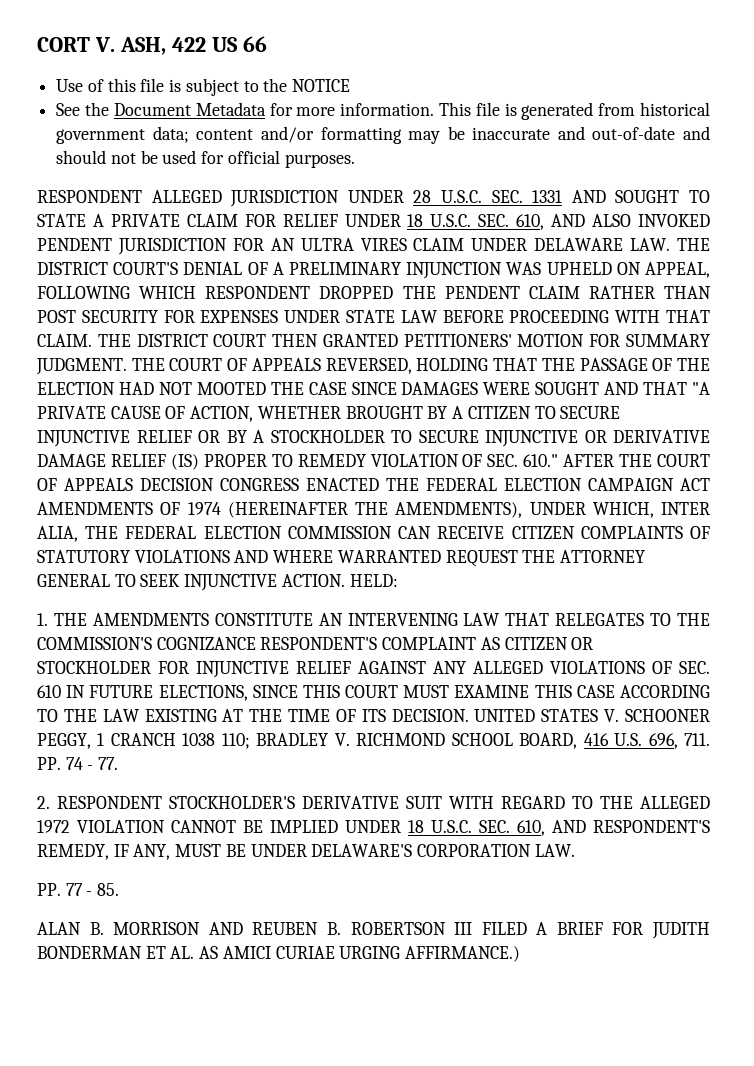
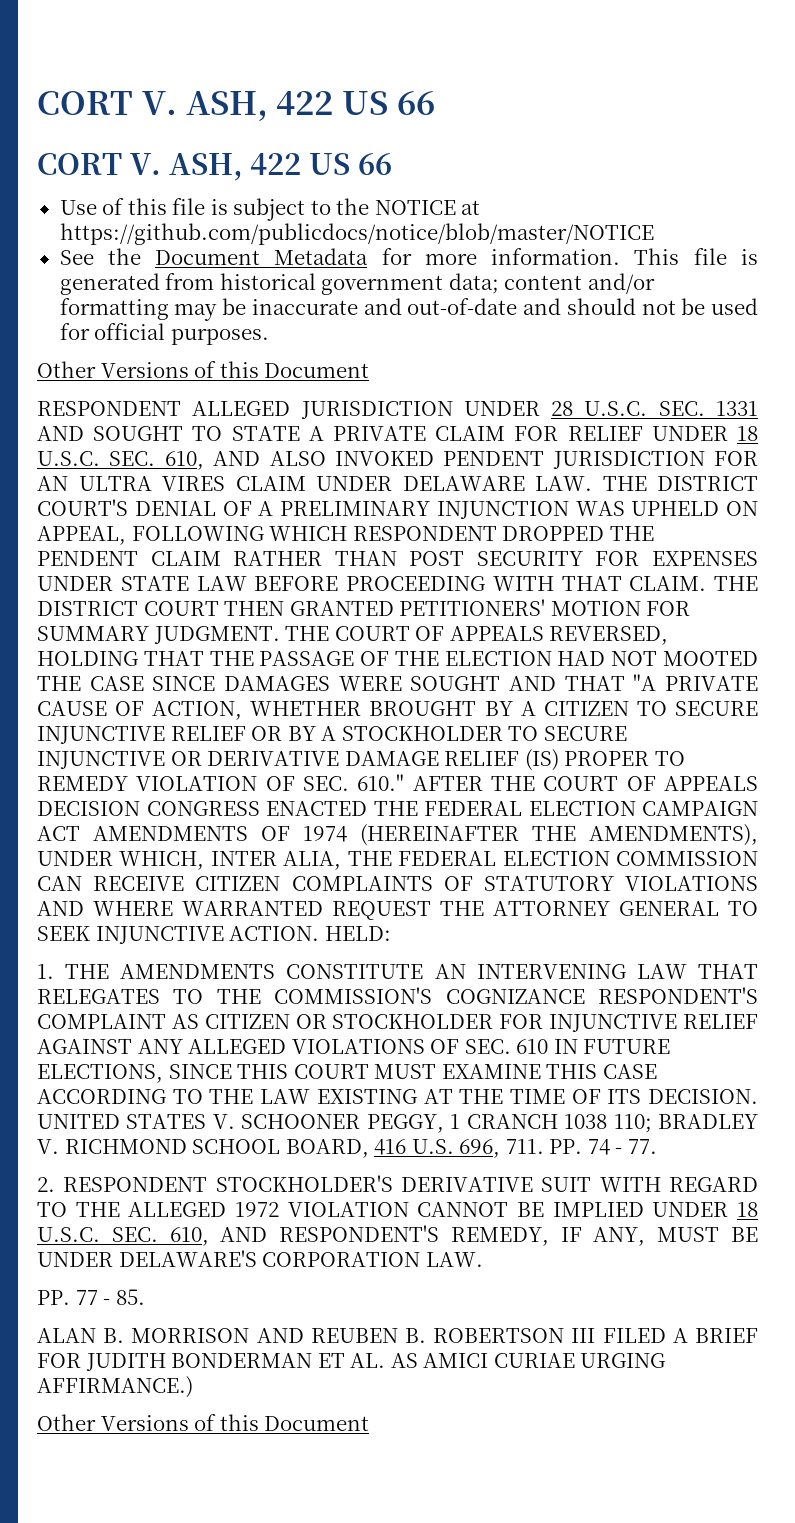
[37,36,267,55] CORT V. ASH, 422 US 66 -> [37,91,435,121] [37,153,393,181] CORT V. ASH, 422 US 66 // CORT V. ASH, 422 US 66
(351, 85) none -> [461,200,481,215] [59,223,654,245] at https://github.com/publicdocs/notice/blob/master/NOTICE
(355, 161) none -> [37,361,370,378] // Other Versions of this Document
(521, 954) none -> [37,1414,370,1431] // Other Versions of this Document

